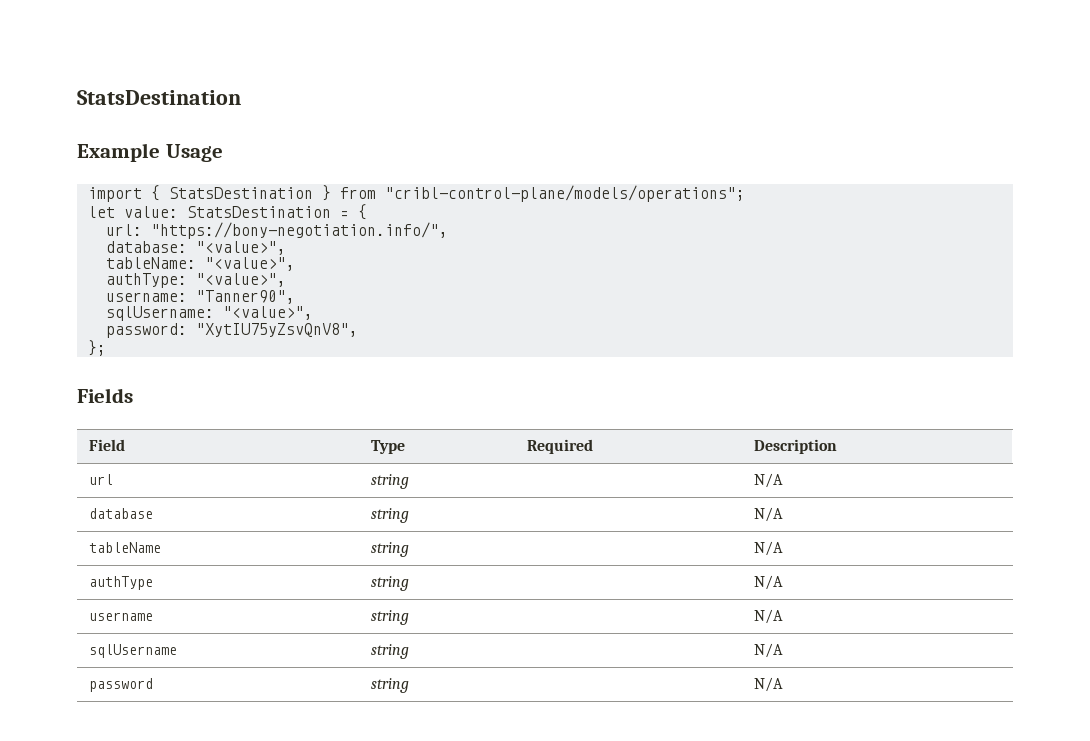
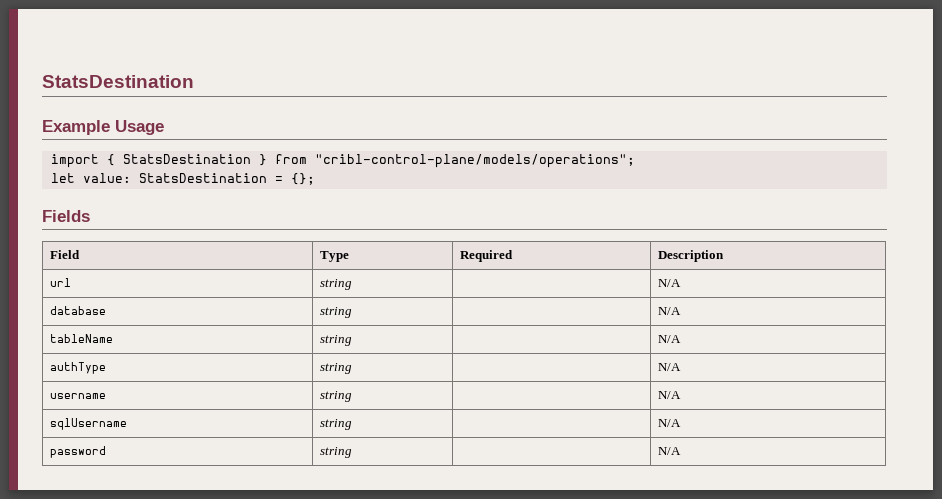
[357,204,367,220] [105,222,448,239] [105,241,286,255] [105,257,295,271] [105,273,286,288] [105,290,295,304] [105,306,313,321] [105,323,358,338] [87,340,106,356] { // url: "https://bony-negotiation.info/", // database: "<value>", // tableName: "<value>", // authType: "<value>", // username: "Tanner90", // sqlUsername: "<value>", // password: "XytIU75yZsvQnV8", // }; -> [290,173,315,185] {};

